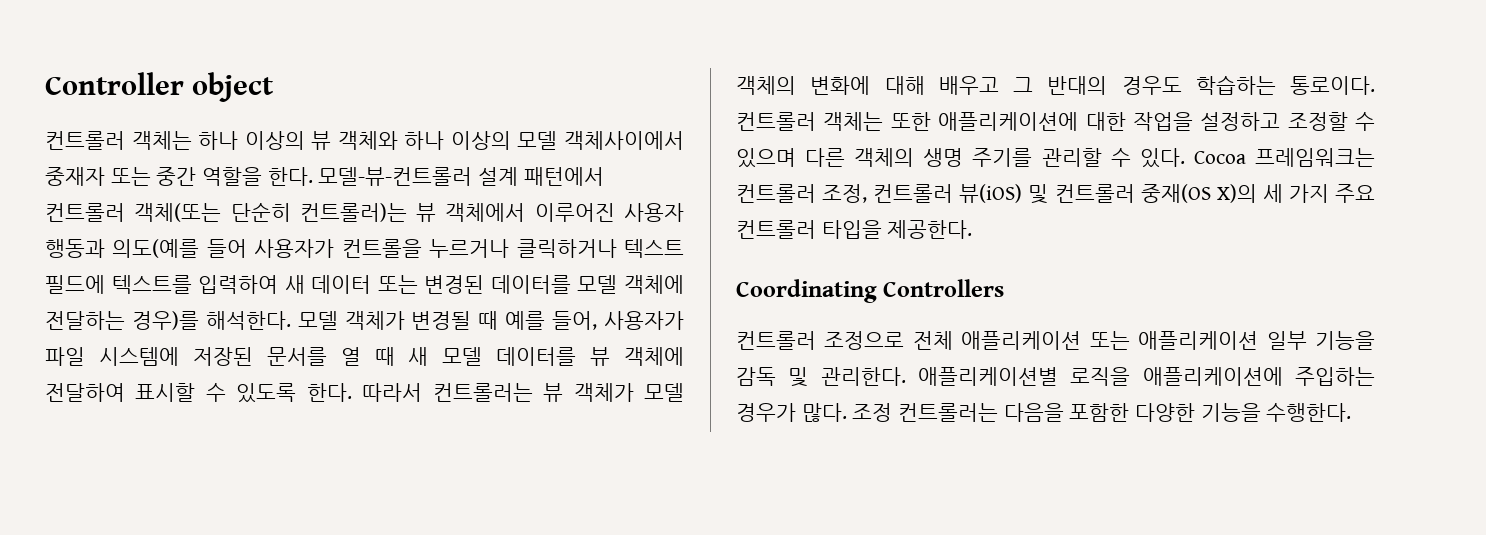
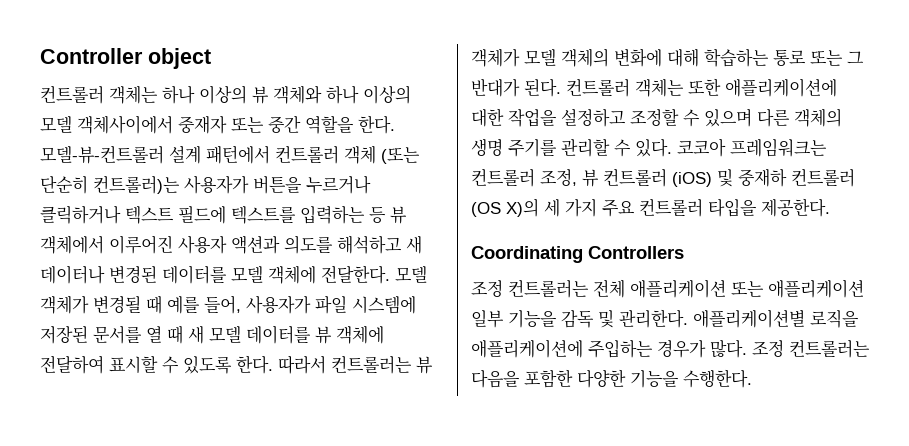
[134,202,684,222] [45,239,422,258] 객체(또는 단순히 컨트롤러)는 뷰 객체에서 이루어진 사용자 행동과 의도(예를 들어 사용자가 컨트롤을 -> [344,145,420,164] [40,175,302,194] 객체 (또는 단순히 컨트롤러)는 사용자가 버튼을
[198,275,418,294] 입력하여 새 데이터 또는 -> [300,205,407,224] [40,235,422,254] [40,265,105,284] 입력하는 등 뷰 객체에서 이루어진 사용자 액션과 의도를 해석하고 새 데이터나
[45,311,291,330] 전달하는 경우)를 해석한다. -> [321,265,390,284] 전달한다.
[938,75,1375,95] 배우고 그 반대의 경우도 학습하는 통로이다. -> [704,48,864,67] [471,79,561,97] 학습하는 통로 또는 그 반대가 된다.
[1193,151,1246,164] Cocoa -> [677,138,726,157] 코코아
[873,184,1211,204] 컨트롤러 뷰(iOS) 및 컨트롤러 중재(OS -> [582,168,855,187] [471,202,501,217] 뷰 컨트롤러 (iOS) 및 중재하 컨트롤러 (OS
[736,331,905,350] 컨트롤러 조정으로 -> [471,279,589,298] 조정 컨트롤러는

